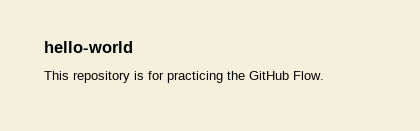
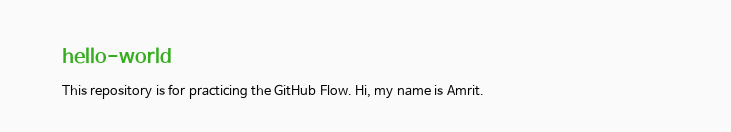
(324, 75) none -> [355,85,484,99] Hi, my name is Amrit.

